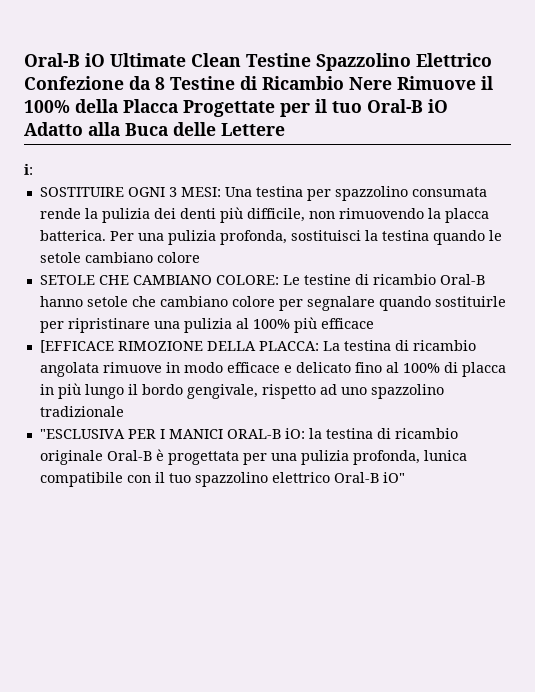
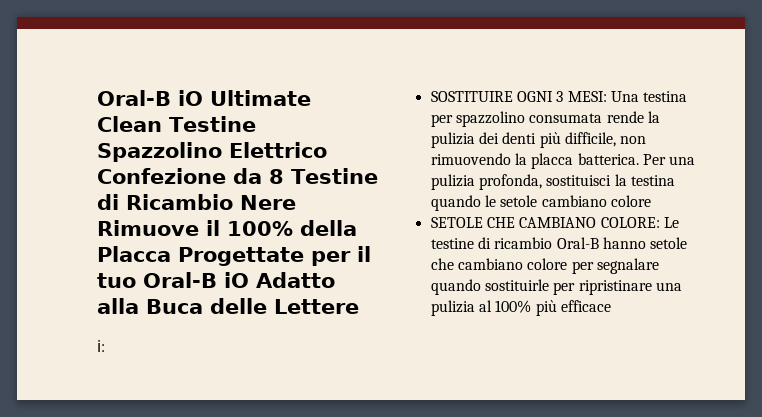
[39,340,476,353] [39,362,506,377] [39,383,444,399] [39,406,124,417] [39,428,458,439] [39,449,467,465] [39,472,405,487] // [EFFICACE RIMOZIONE DELLA PLACCA: La testina di ricambio angolata rimuove in modo efficace e delicato fino al 100% di placca in più lungo il bordo gengivale, rispetto ad uno spazzolino tradizionale // "ESCLUSIVA PER I MANICI ORAL-B iO: la testina di ricambio originale Oral-B è progettata per una pulizia profonda, lunica compatibile con il tuo spazzolino elettrico Oral-B iO" -> (611, 306) none

